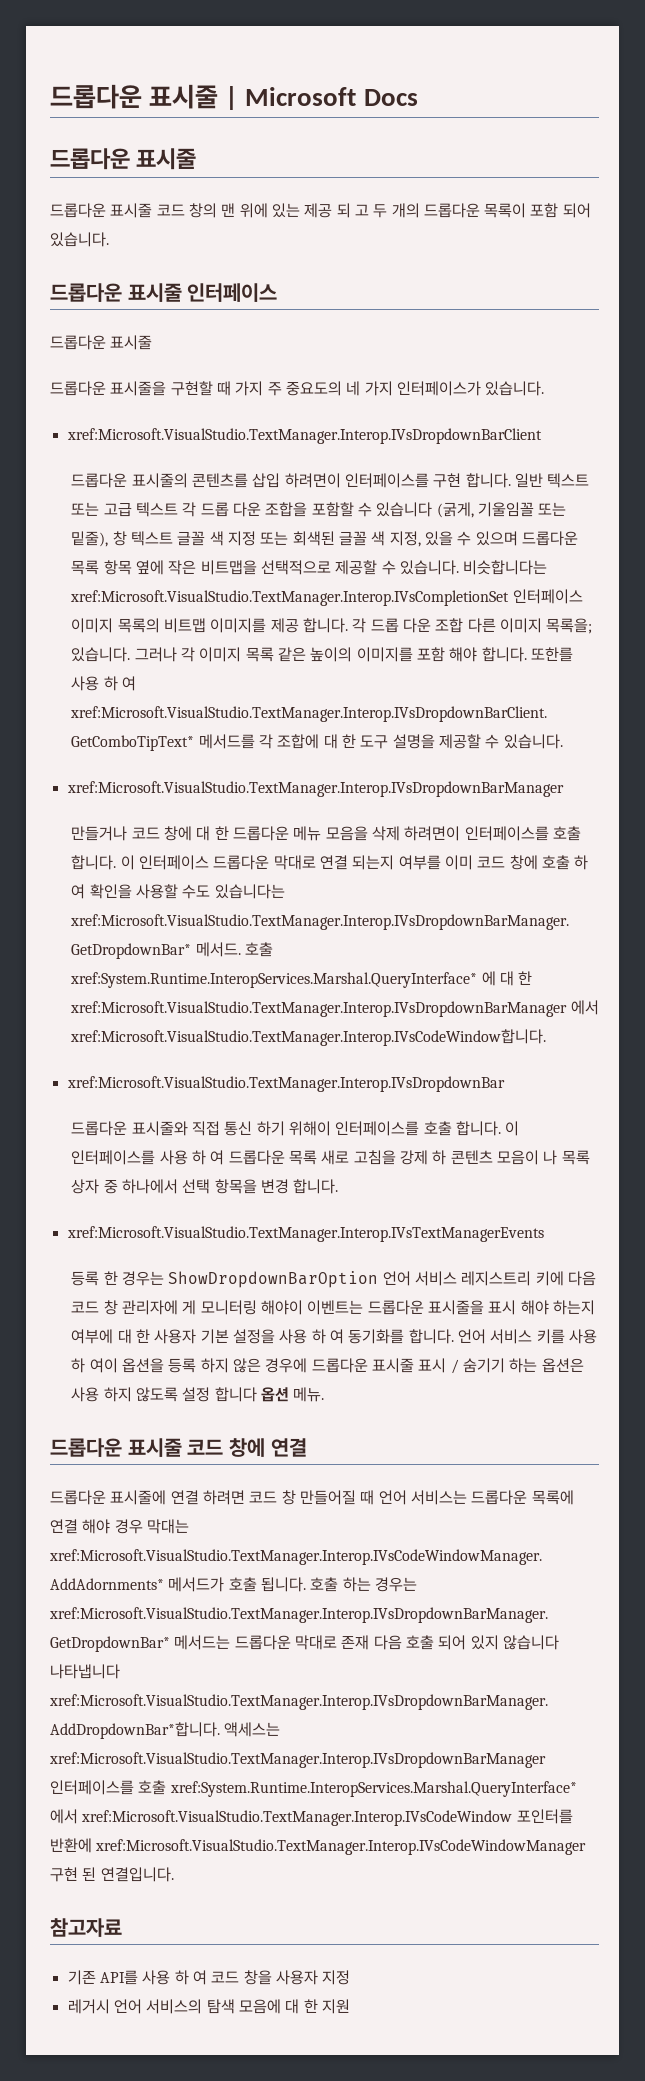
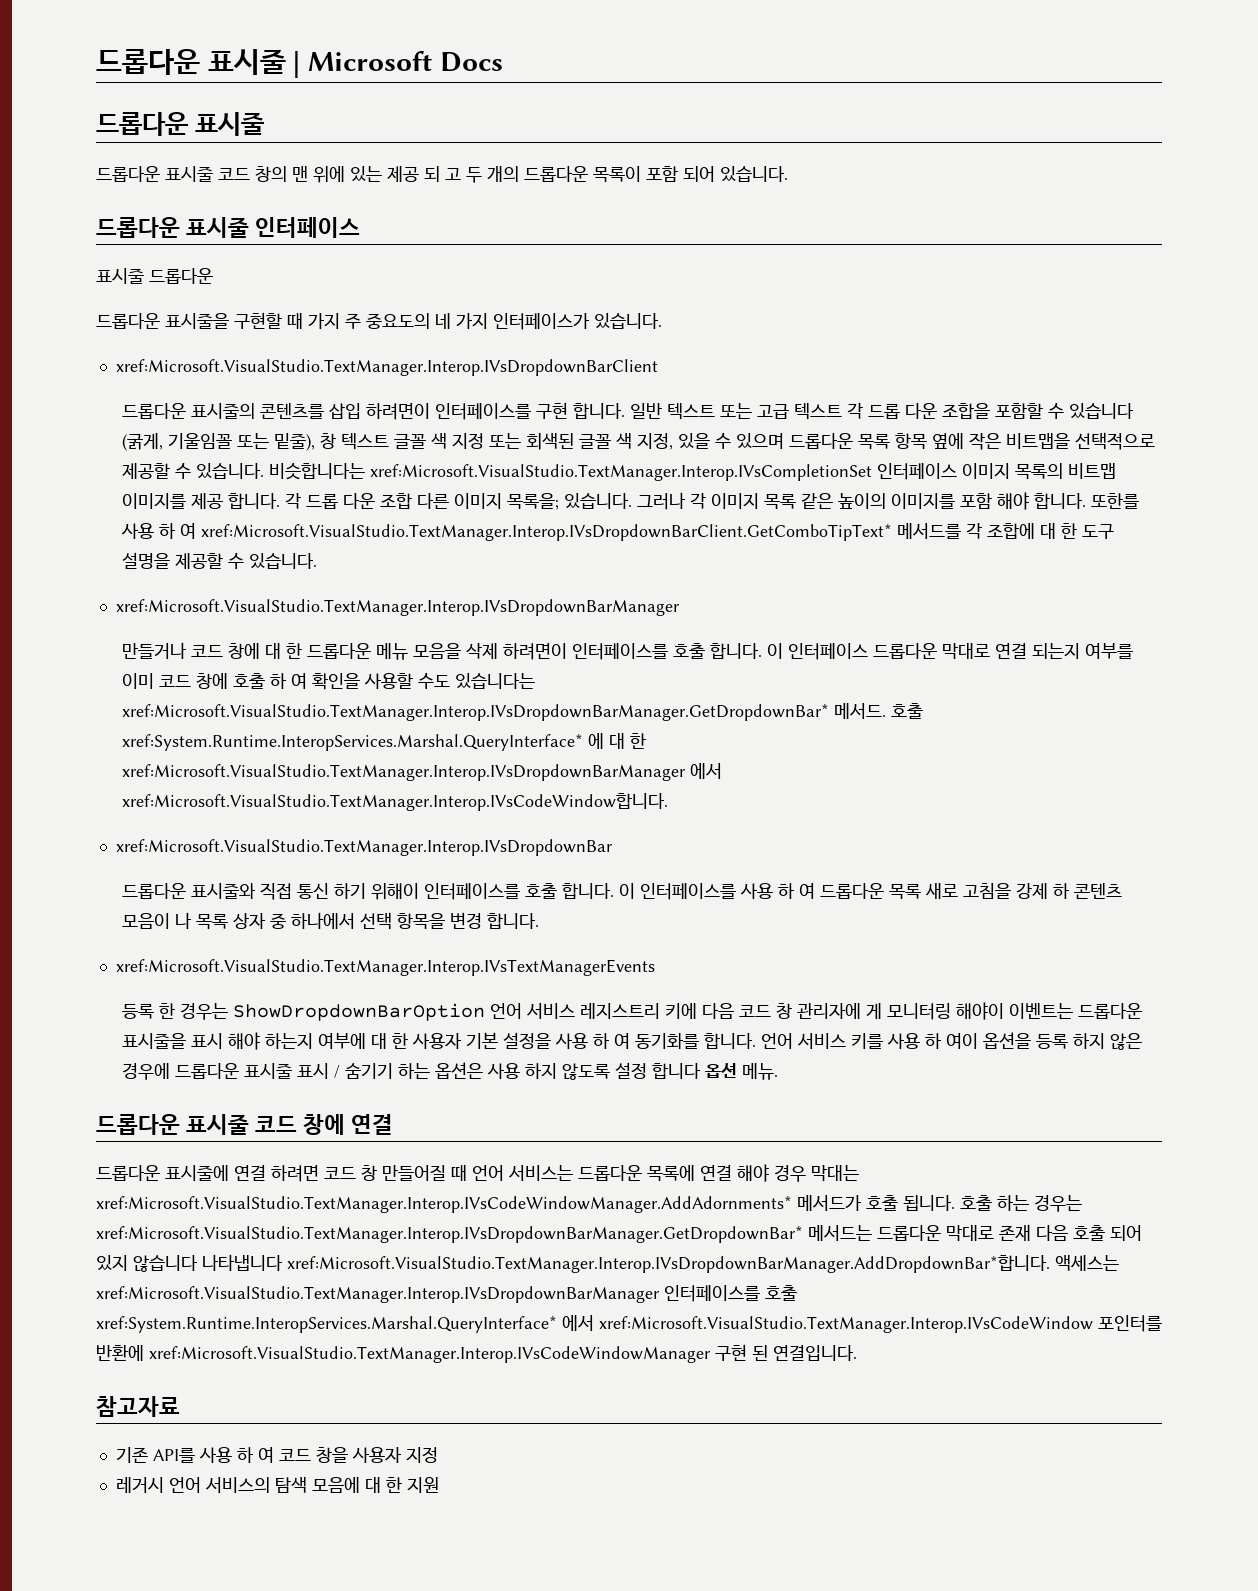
[50,335,153,350] 드롭다운 표시줄 -> [96,268,213,284] 표시줄 드롭다운

